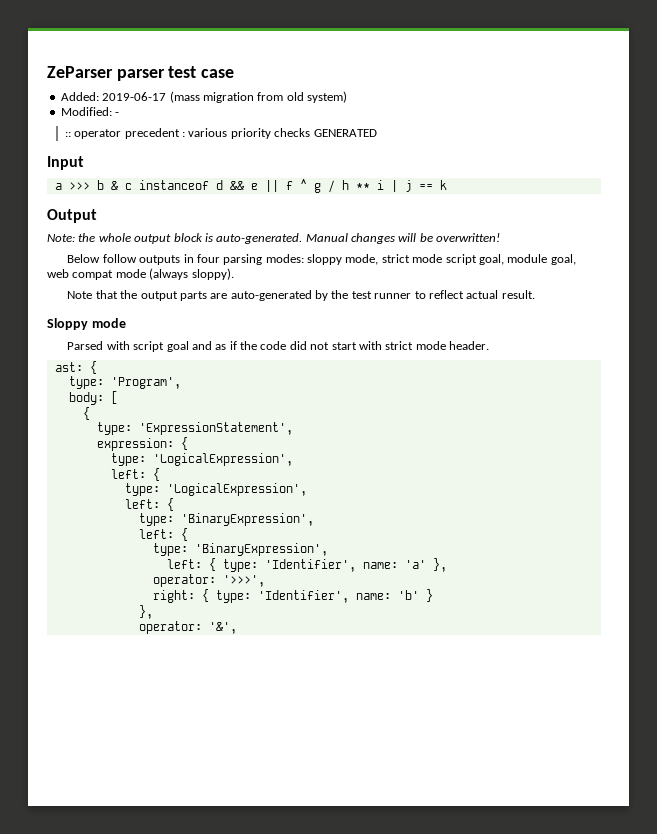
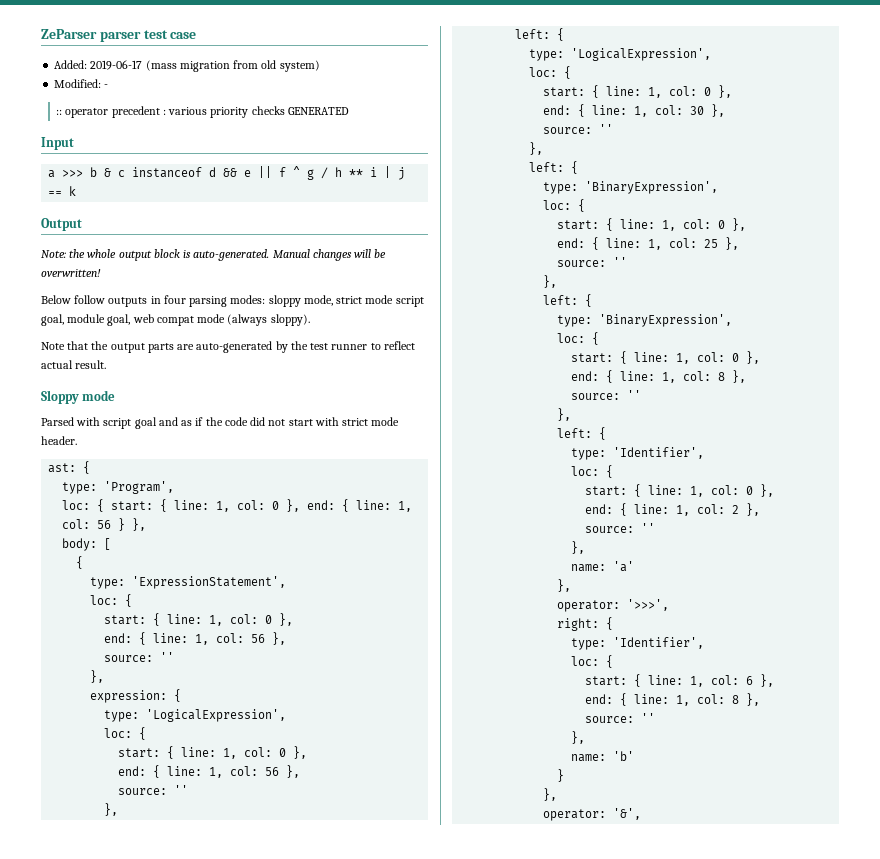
(181, 383) none -> [62,499,413,512] [62,518,147,531] // loc: { start: { line: 1, col: 0 }, end: { line: 1, col: 56 } },
[96,437,188,451] [110,453,293,466] expression: { // type: 'LogicalExpression', -> [90,594,133,607] [104,613,294,626] [104,632,287,645] [104,652,175,662] [90,670,105,683] [90,689,182,703] [104,709,287,722] [104,727,147,740] [118,746,308,759] [118,765,301,778] [118,785,189,795] [104,803,119,816] loc: { // start: { line: 1, col: 0 }, // end: { line: 1, col: 56 }, // source: '' // }, // expression: { // type: 'LogicalExpression', // loc: { // start: { line: 1, col: 0 }, // end: { line: 1, col: 56 }, // source: '' // },
[124,498,174,511] [138,513,314,526] [138,528,188,541] [152,543,328,556] [166,558,356,572] left: { // type: 'BinaryExpression', // left: { // type: 'BinaryExpression', // left: { type: 'Identifier', -> [529,66,572,79] [543,85,733,98] [543,104,726,117] [543,124,614,134] [529,142,544,155] [529,161,579,174] [543,181,719,194] [543,199,586,212] [557,218,747,231] [557,237,740,250] [557,257,628,267] [543,275,558,288] [543,294,593,307] [557,314,733,327] [557,332,600,345] [571,351,761,364] [571,370,747,383] [571,390,642,400] [557,408,572,421] [557,427,607,440] [571,447,705,460] [571,465,614,478] [585,484,775,497] [585,503,761,516] [585,523,656,533] [571,541,586,554] loc: { // start: { line: 1, col: 0 }, // end: { line: 1, col: 30 }, // source: '' // }, // left: { // type: 'BinaryExpression', // loc: { // start: { line: 1, col: 0 }, // end: { line: 1, col: 25 }, // source: '' // }, // left: { // type: 'BinaryExpression', // loc: { // start: { line: 1, col: 0 }, // end: { line: 1, col: 8 }, // source: '' // }, // left: { // type: 'Identifier', // loc: { // start: { line: 1, col: 0 }, // end: { line: 1, col: 2 }, // source: '' // }, //
(426, 564) none -> (635, 566) //
[215,590,349,603] type: 'Identifier', -> [571,637,705,650] [571,655,614,668] [585,674,775,687] [585,693,761,706] [585,713,656,723] [571,731,586,744] // type: 'Identifier', // loc: { // start: { line: 1, col: 6 }, // end: { line: 1, col: 8 }, // source: '' // }, //
(419, 595) none -> (635, 756) //

